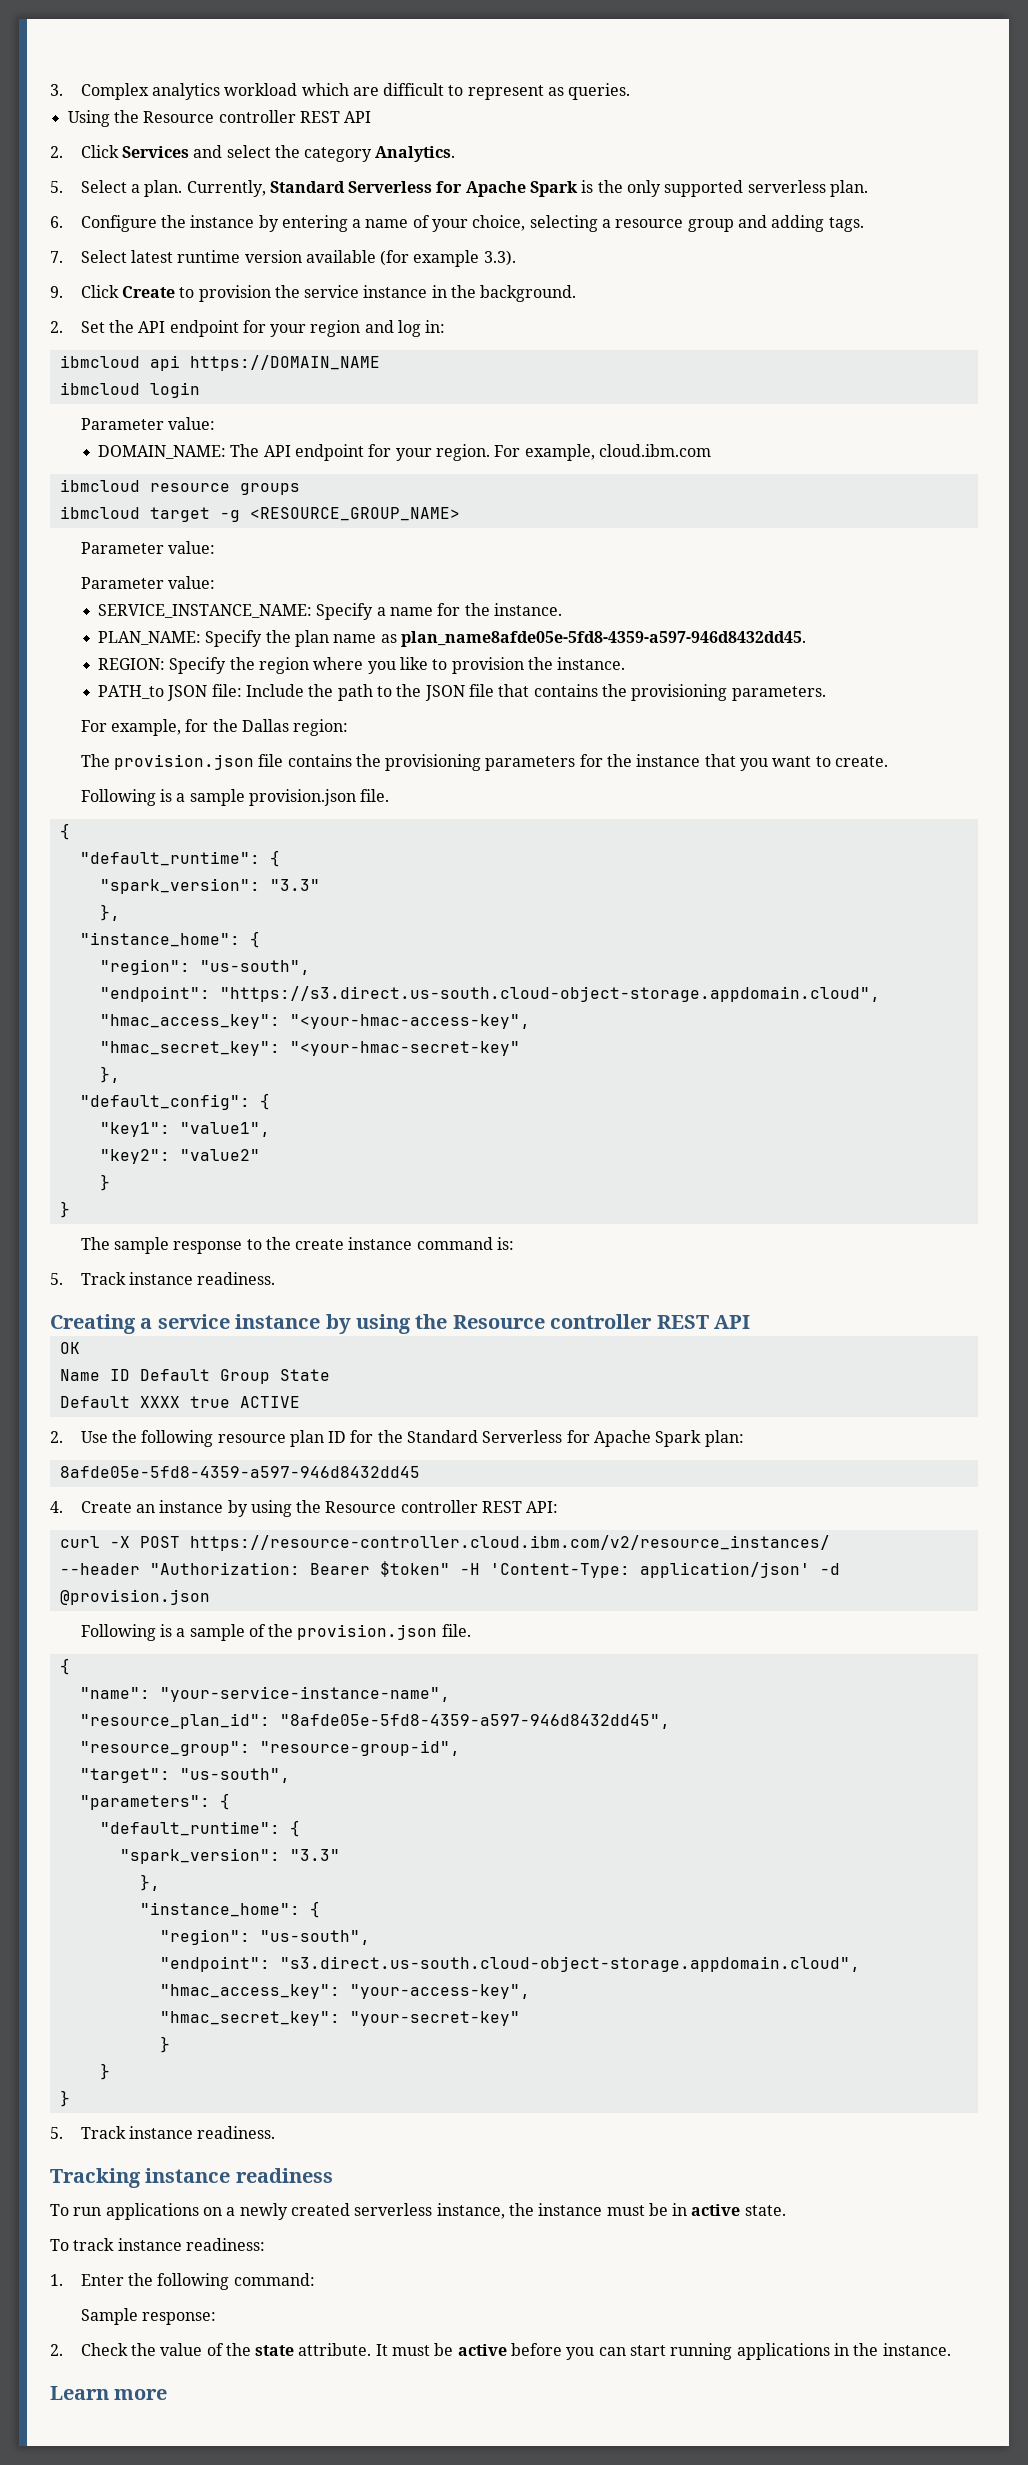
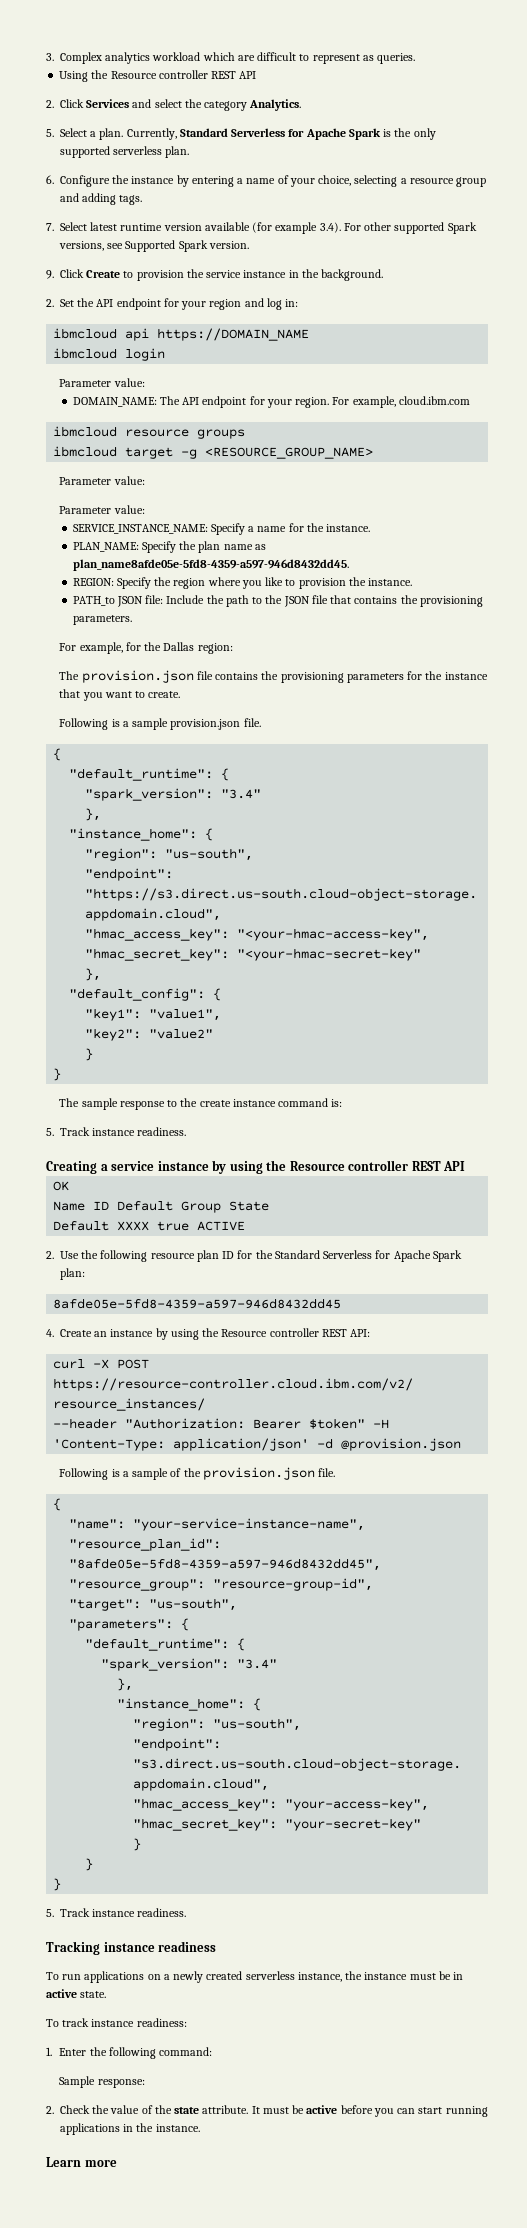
[483,250,516,266] 3.3). -> [319,222,477,234] [59,240,249,252] 3.4). For other supported Spark versions, see Supported Spark version.
[269,879,320,891] "3.3" -> [221,789,262,799] "3.4"
[289,1849,340,1861] "3.3" -> [237,1659,278,1669] "3.4"

